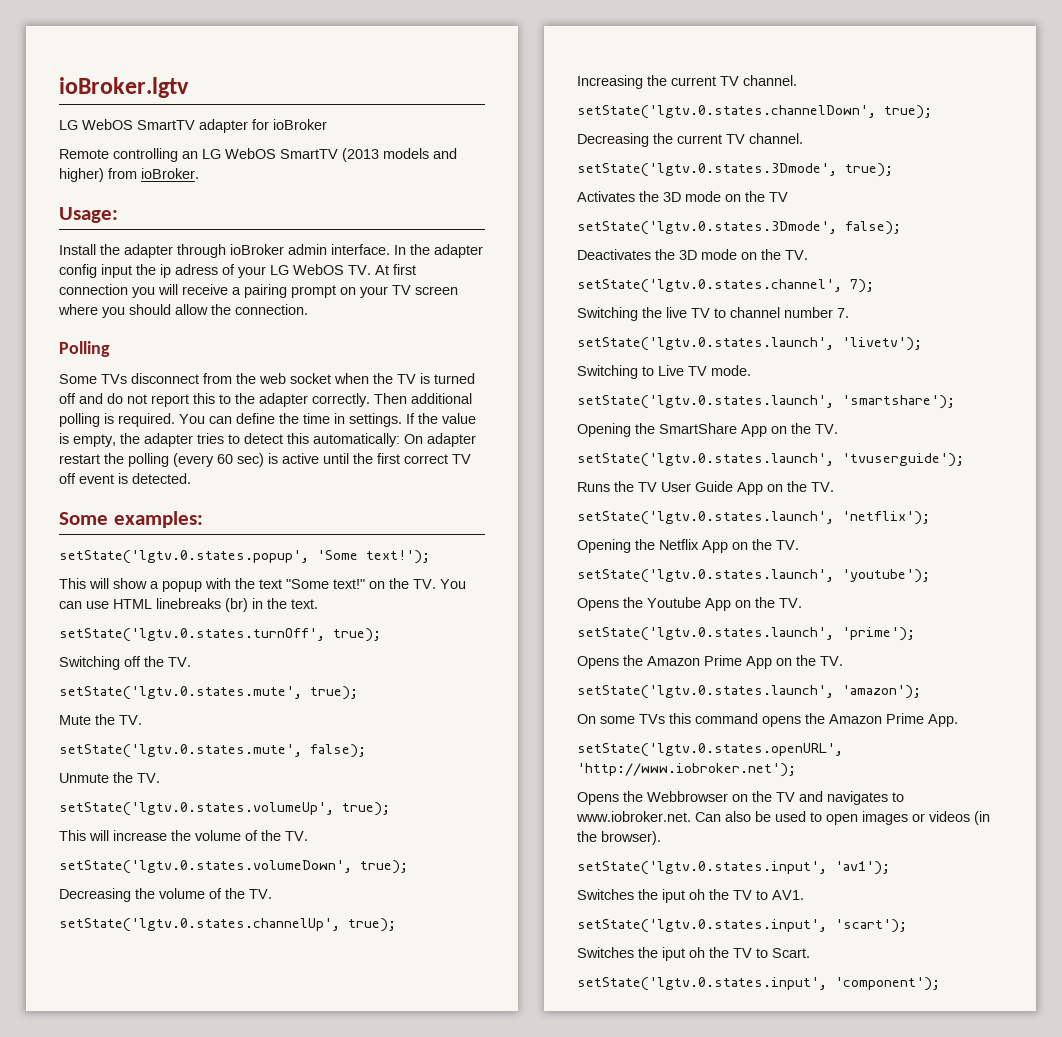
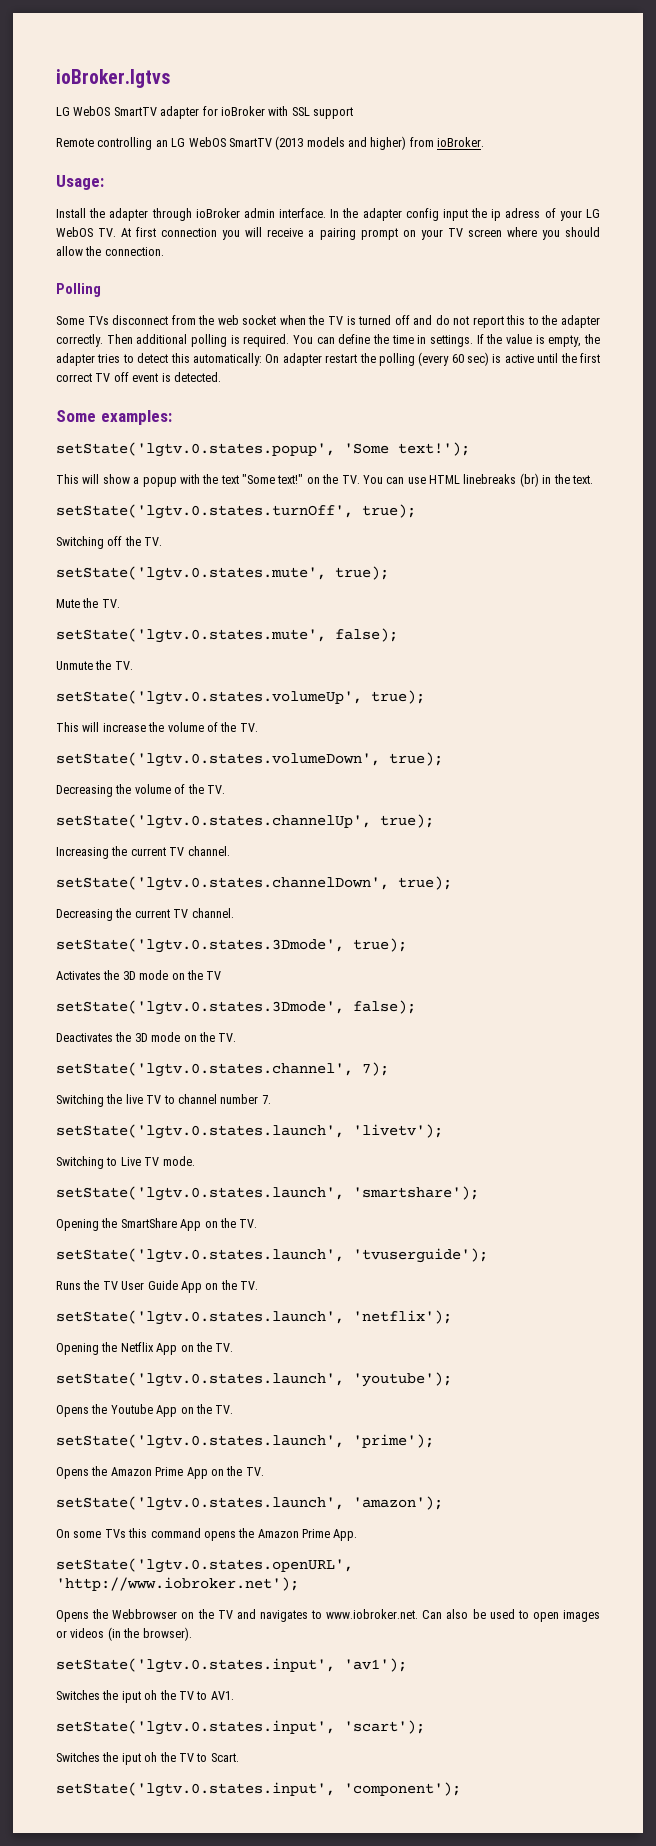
[59,77,189,98] ioBroker.lgtv -> [56,69,170,88] ioBroker.lgtvs
(327, 124) none -> [268,106,353,119] with SSL support

